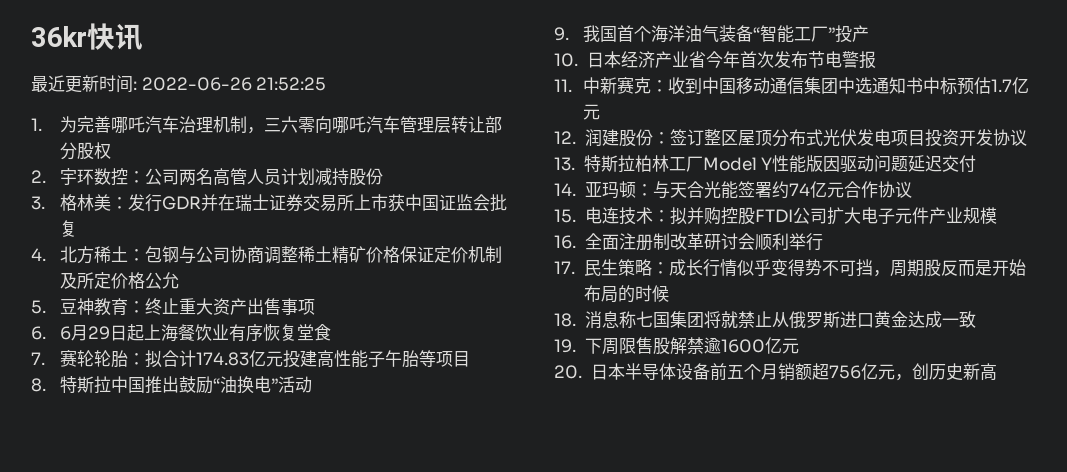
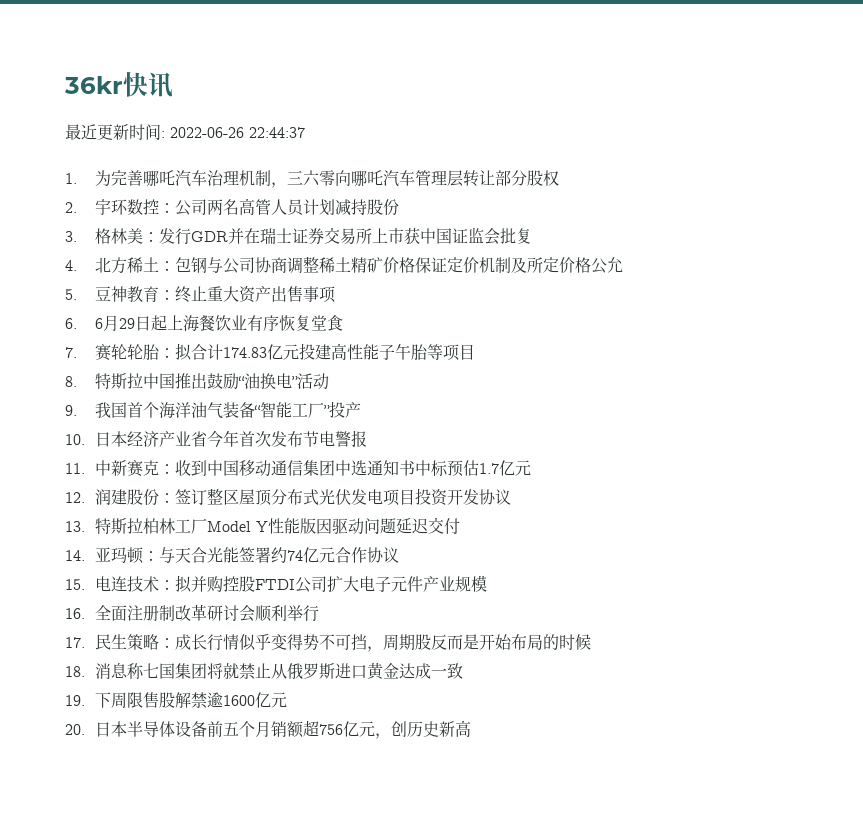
[256,77,327,91] 21:52:25 -> [249,127,305,138] 22:44:37

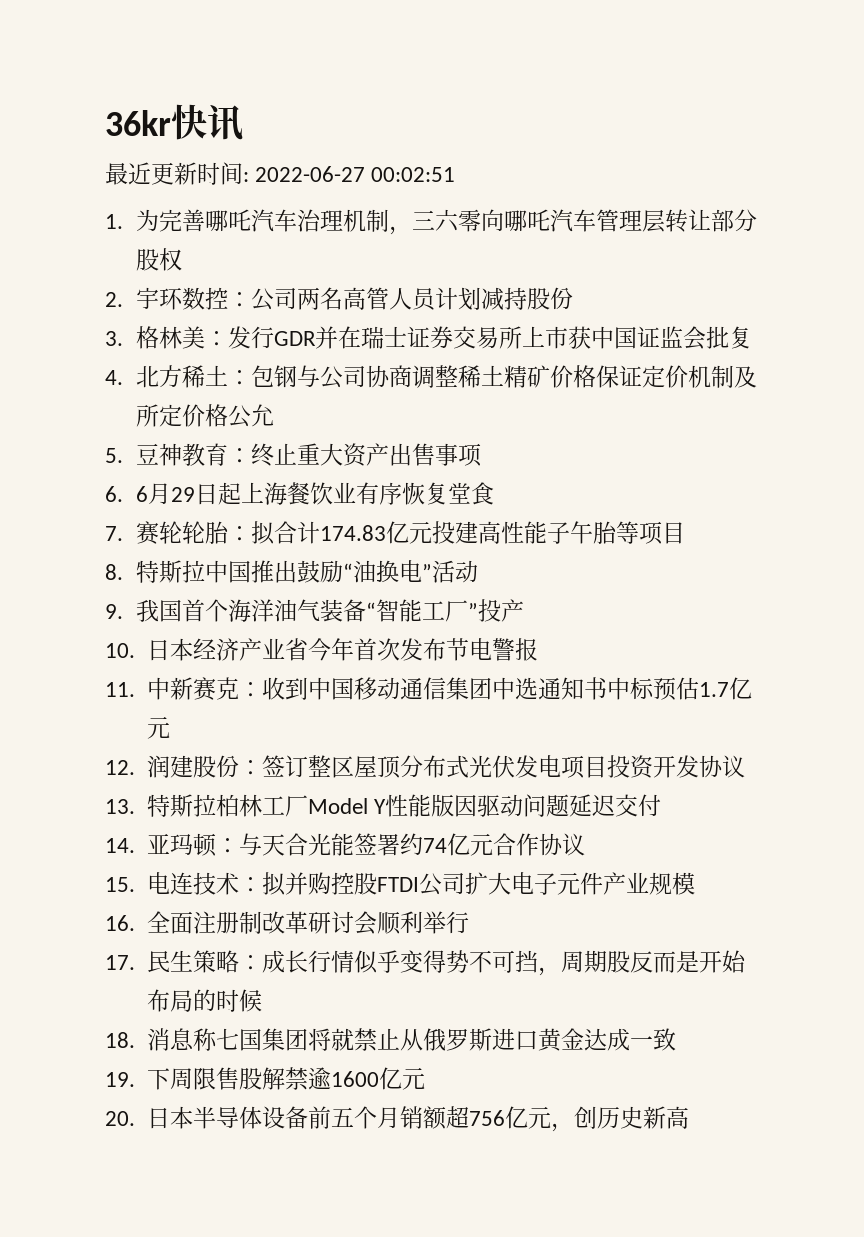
[170,127,305,138] 2022-06-26 22:44:37 -> [255,166,456,182] 2022-06-27 00:02:51

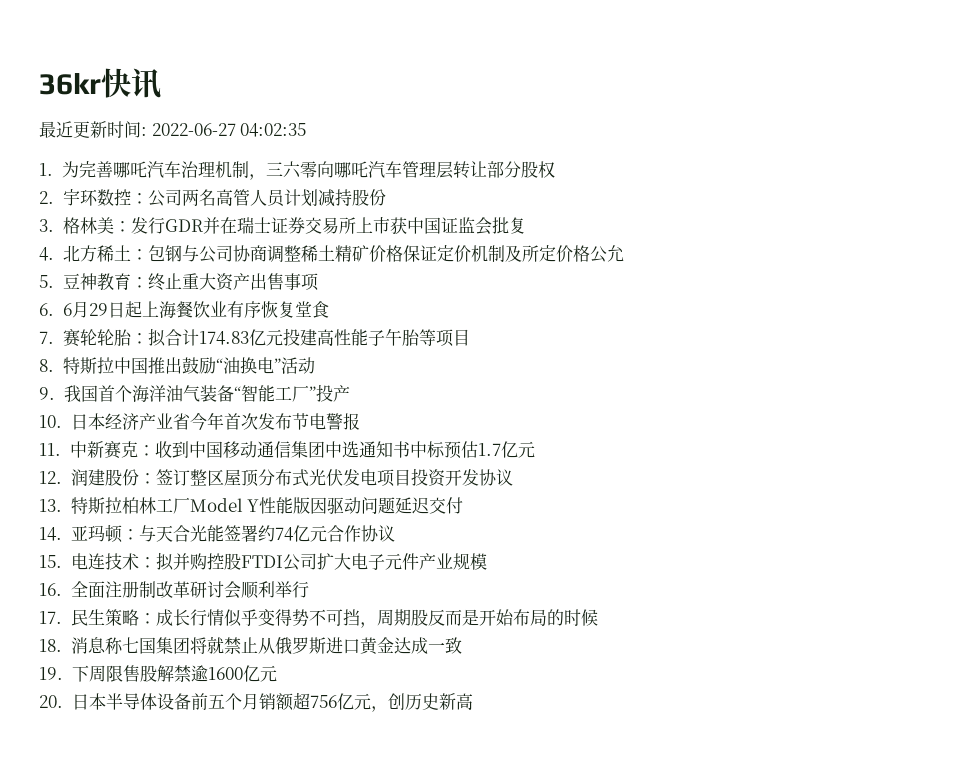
[371,167,456,182] 00:02:51 -> [240,123,307,137] 04:02:35

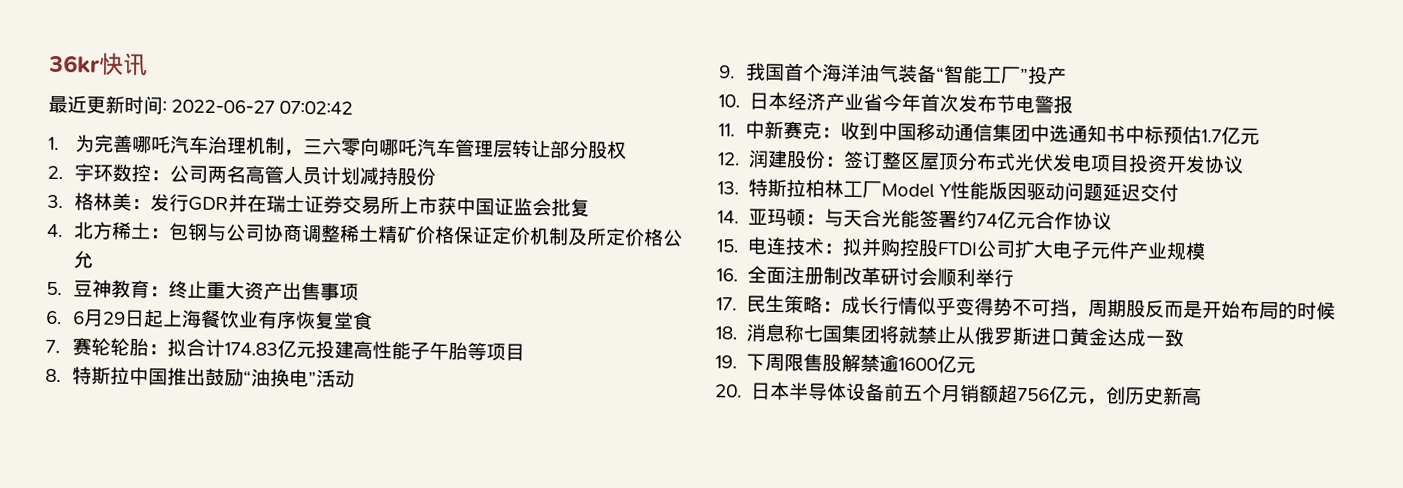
[240,123,307,137] 04:02:35 -> [279,100,354,115] 07:02:42

